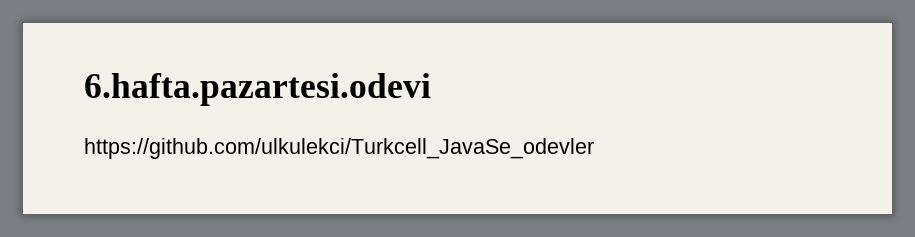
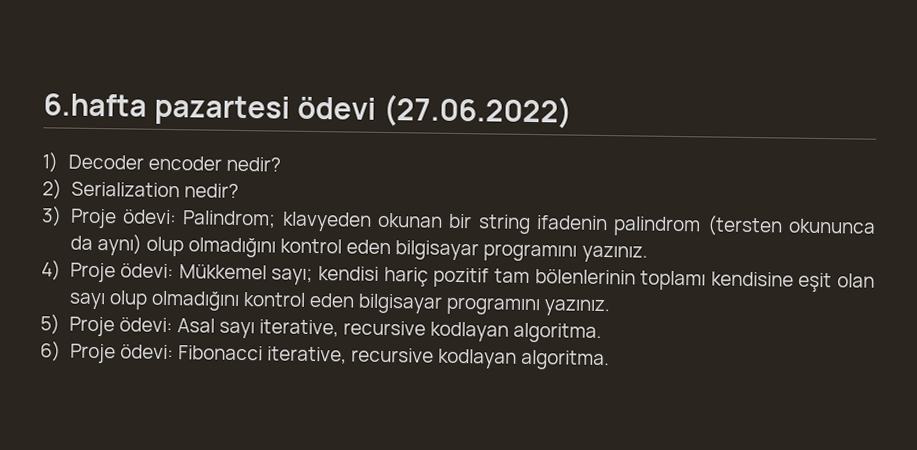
[84,73,431,106] [84,138,594,159] 6.hafta.pazartesi.odevi // https://github.com/ulkulekci/Turkcell_JavaSe_odevler -> [43,93,572,129] [42,152,282,173] [42,179,239,200] [41,206,877,237] [69,234,648,263] [41,260,875,293] [68,290,611,317] [40,314,603,343] [40,341,611,371] 6.hafta pazartesi ödevi (27.06.2022) // 1) Decoder encoder nedir? // 2) Serialization nedir? // 3) Proje ödevi: Palindrom; klavyeden okunan bir string ifadenin palindrom (tersten okununca da aynı) olup olmadığını kontrol eden bilgisayar programını yazınız. // 4) Proje ödevi: Mükkemel sayı; kendisi hariç pozitif tam bölenlerinin toplamı kendisine eşit olan sayı olup olmadığını kontrol eden bilgisayar programını yazınız. // 5) Proje ödevi: Asal sayı iterative, recursive kodlayan algoritma. // 6) Proje ödevi: Fibonacci iterative, recursive kodlayan algoritma.

